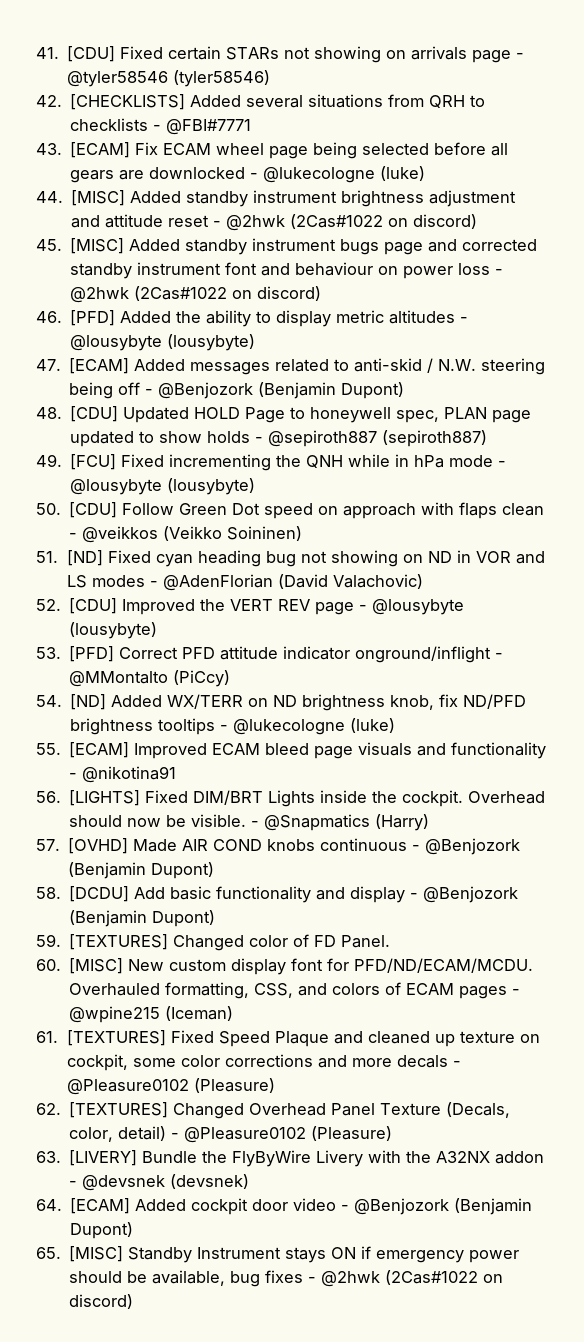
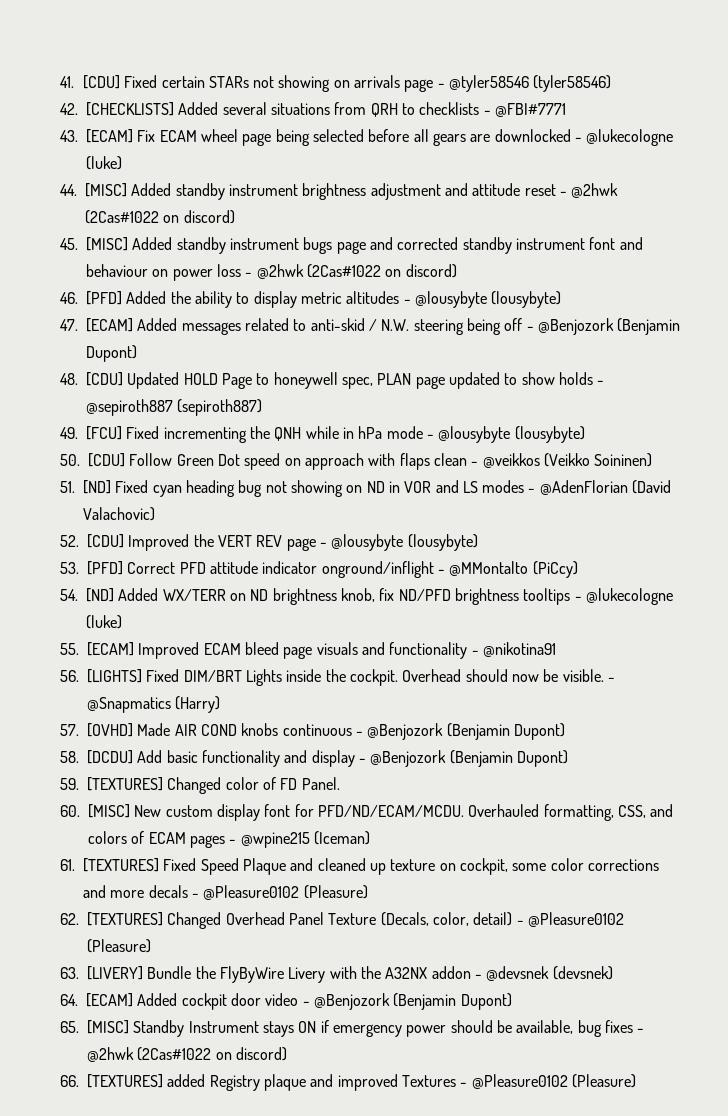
(134, 1301) none -> [60,1074,636,1091] // 66. [TEXTURES] added Registry plaque and improved Textures - @Pleasure0102 (Pleasure)

